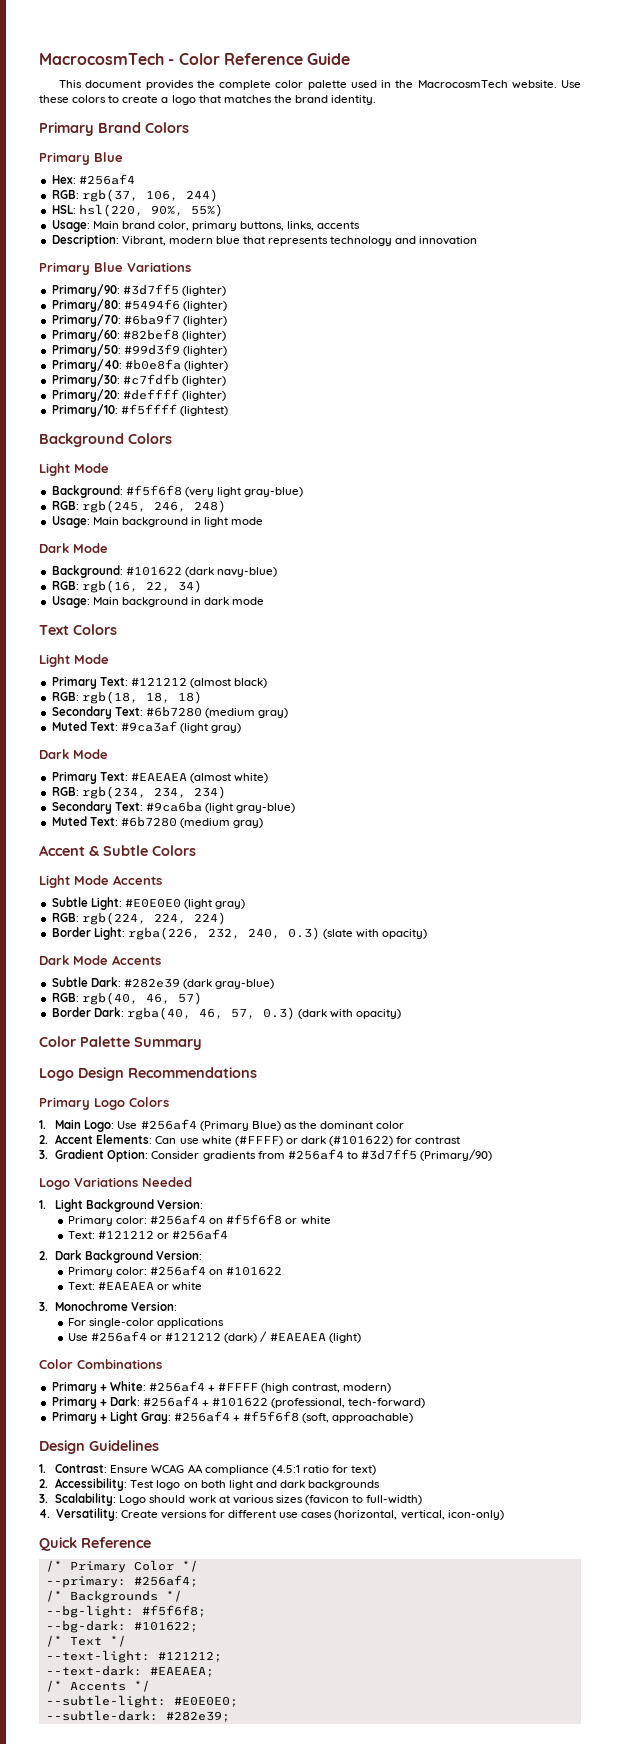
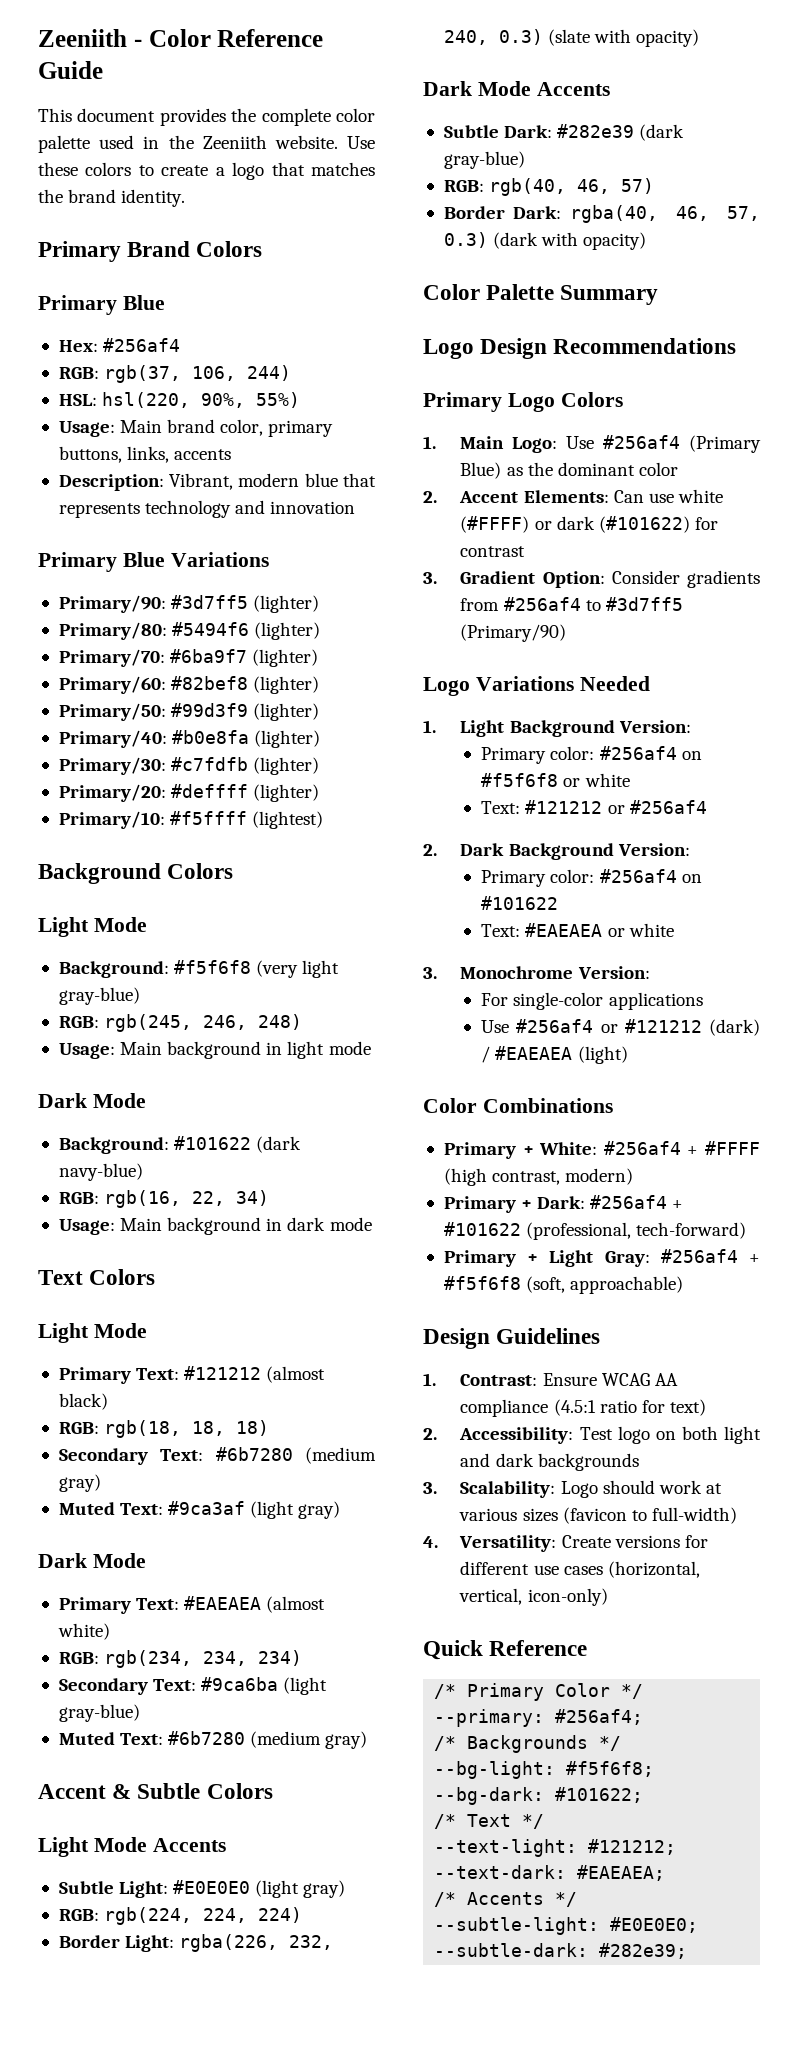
[39,53,164,65] MacrocosmTech -> [38,29,127,47] Zeeniith
[417,80,508,88] MacrocosmTech -> [202,135,267,149] Zeeniith

